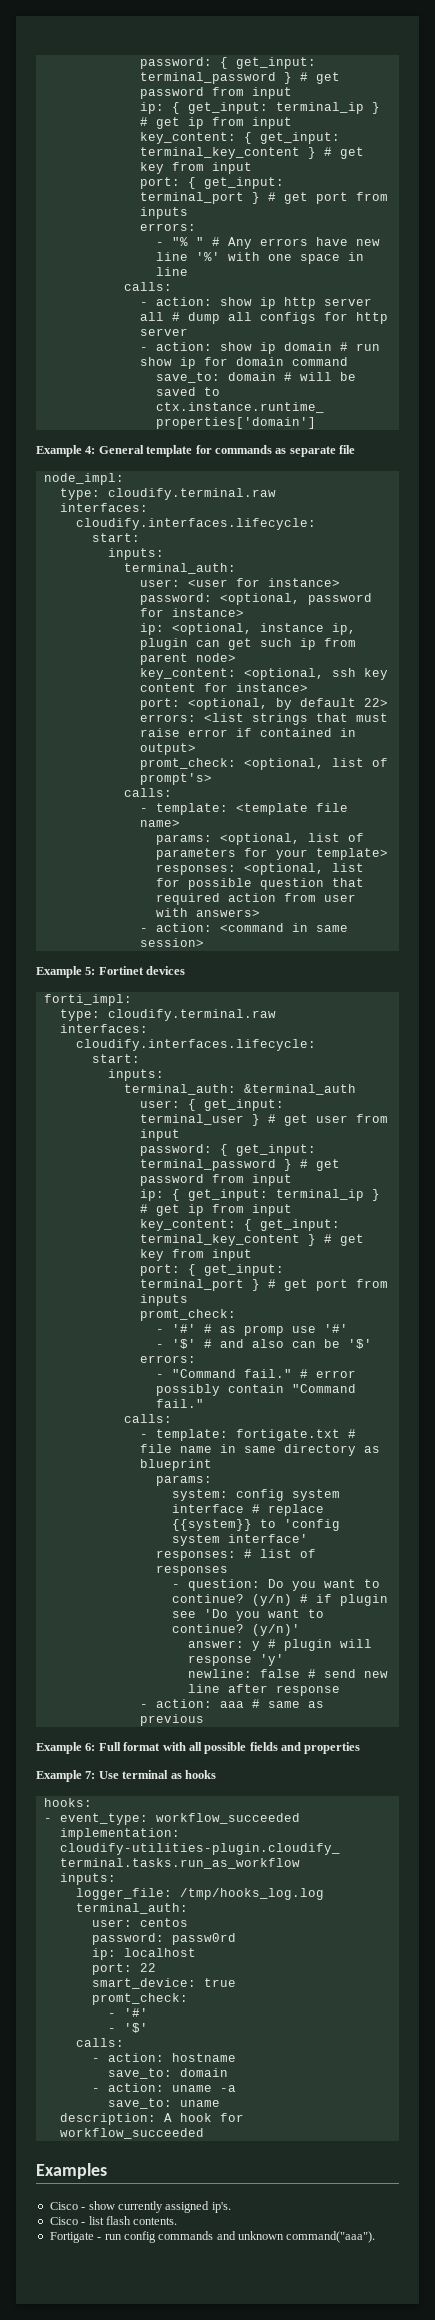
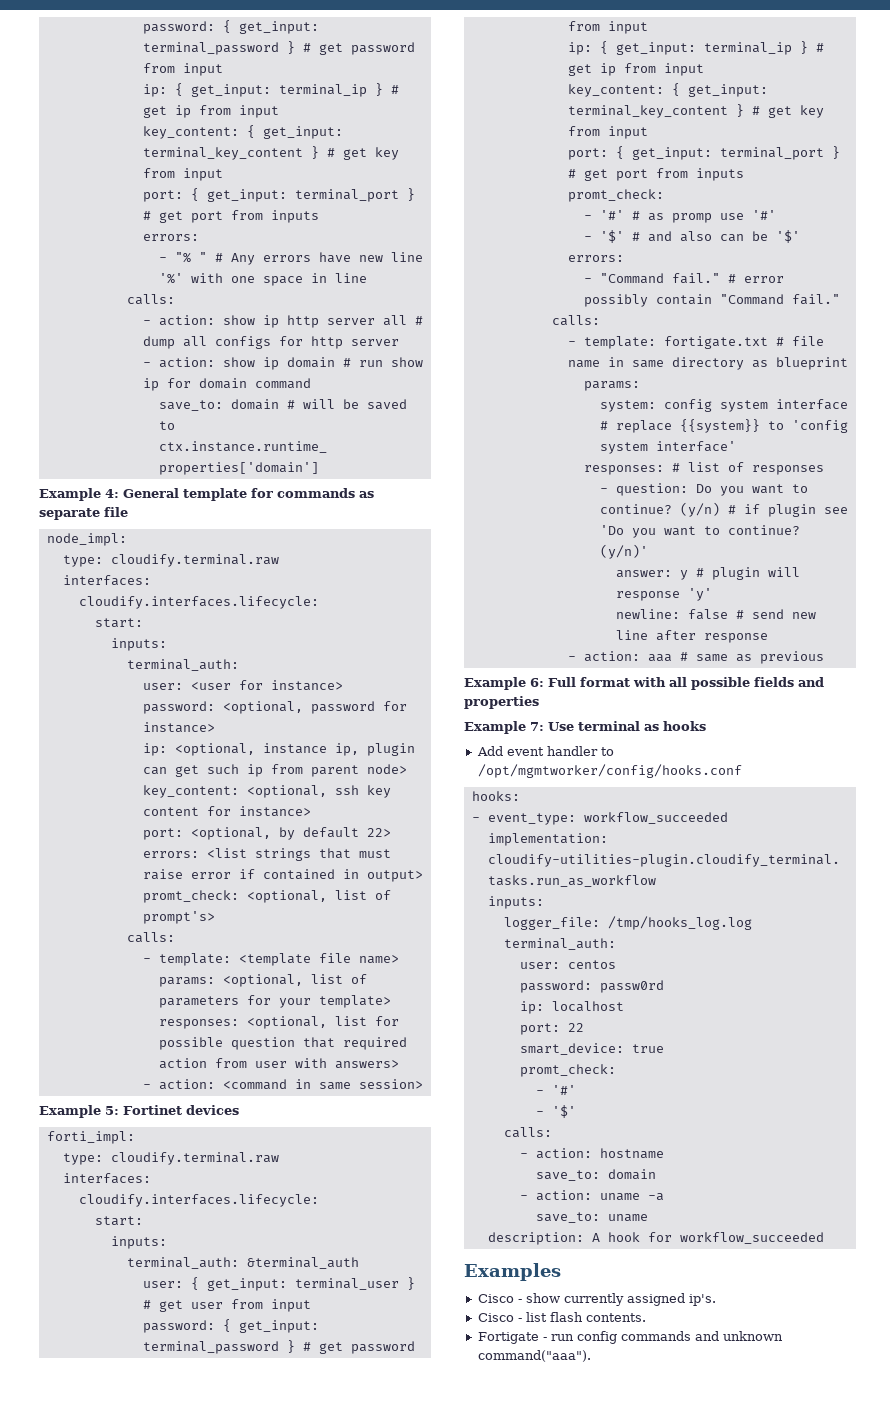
(216, 1774) none -> [476,746,614,756] [477,764,742,778] // Add event handler to /opt/mgmtworker/config/hooks.conf

